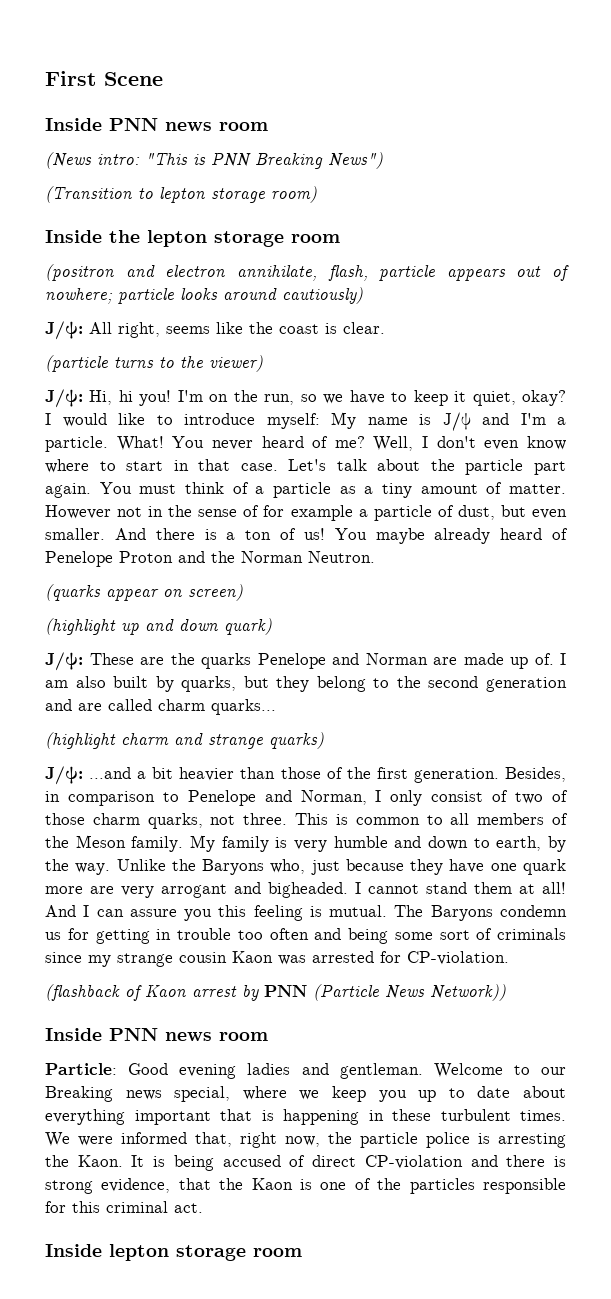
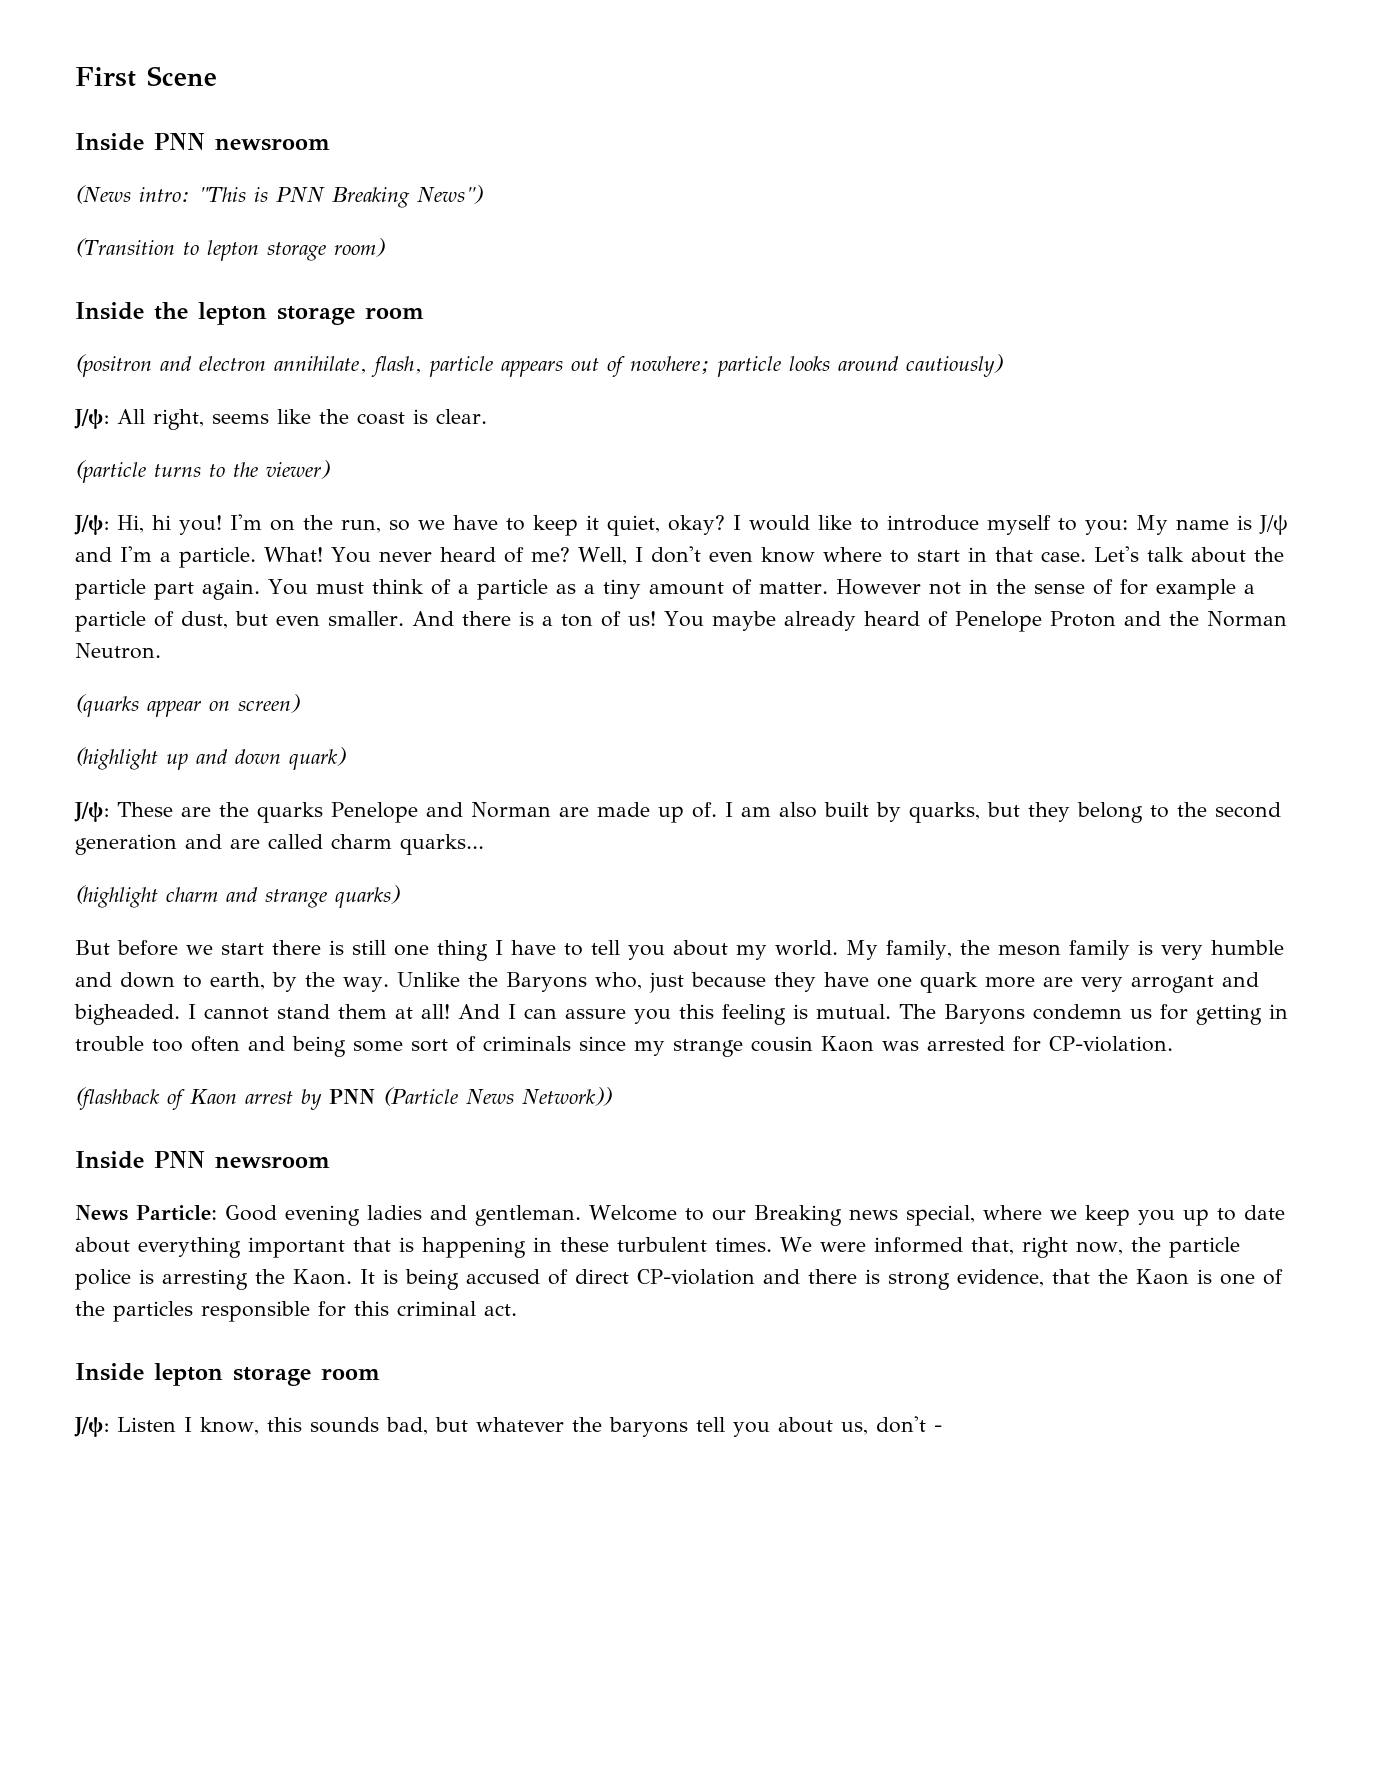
[165,122,268,131] news room -> [215,138,330,151] newsroom
[266,413,320,429] myself: -> [987,515,1128,535] myself to you:
[45,766,566,785] [45,790,569,806] [45,813,568,829] [45,835,215,852] J/ψ: ...and a bit heavier than those of the first generation. Besides, in comparison to Penelope and Norman, I only consist of two of those charm quarks, not three. This is common to all members of the Meson family. My -> [75,940,1061,961] But before we start there is still one thing I have to tell you about my world. My family, the meson
[165,1032,268,1041] news room // -> [215,1156,330,1169] [75,1205,128,1221] newsroom // News
(302, 1252) none -> [74,1416,942,1437] // J/ψ: Listen I know, this sounds bad, but whatever the baryons tell you about us, don't -

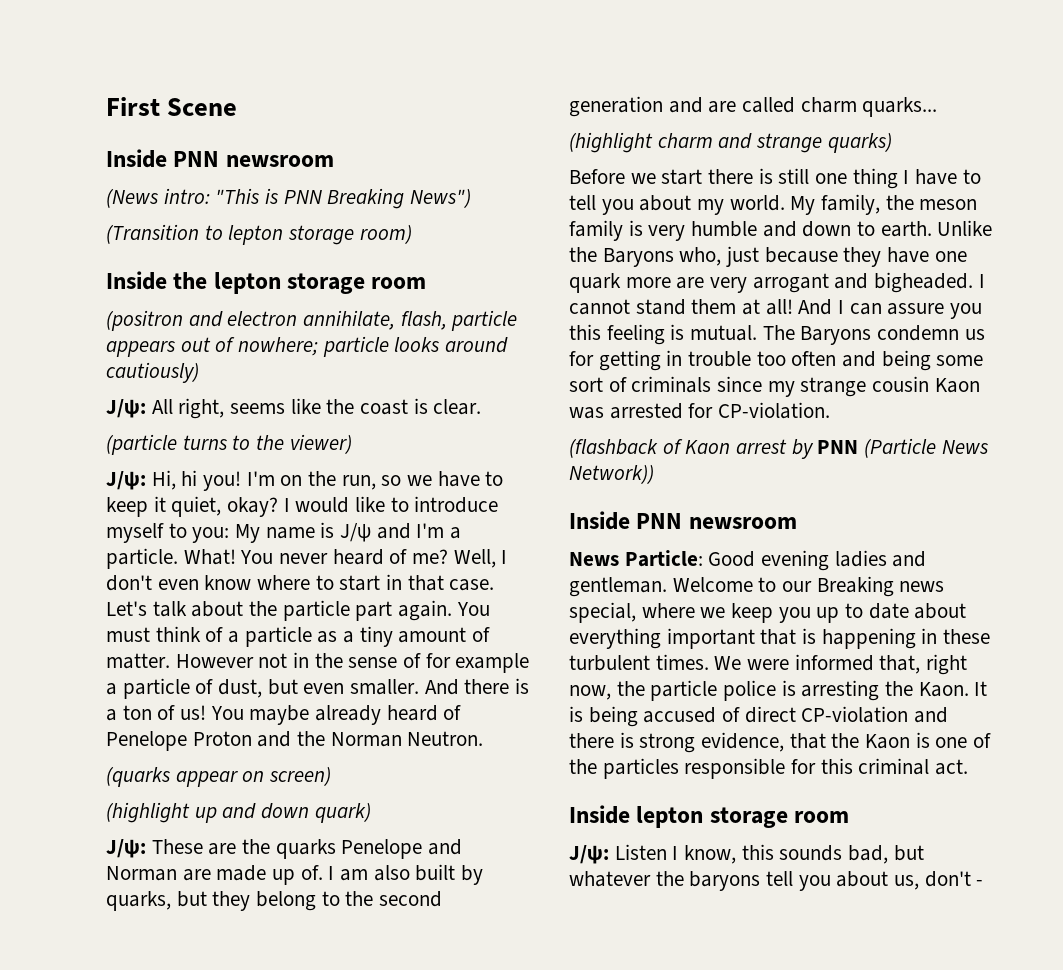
[75,940,178,956] But before -> [569,169,625,184] Before
[210,972,389,992] earth, by the way. -> [880,221,932,237] earth.

